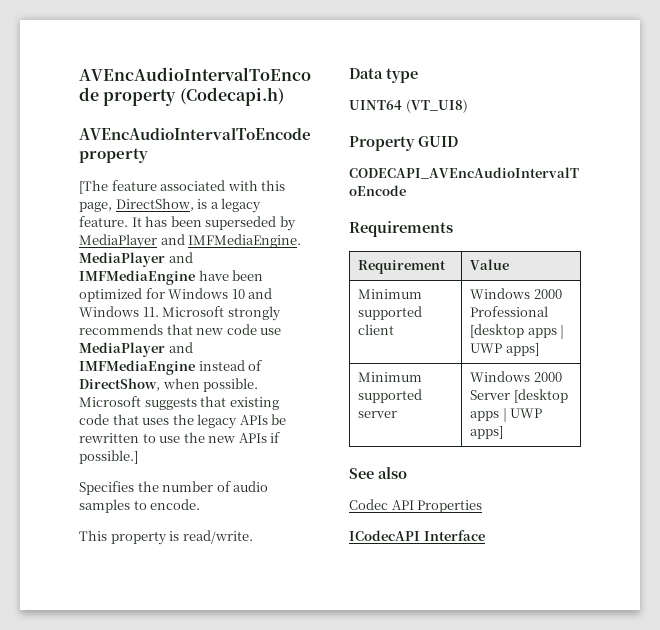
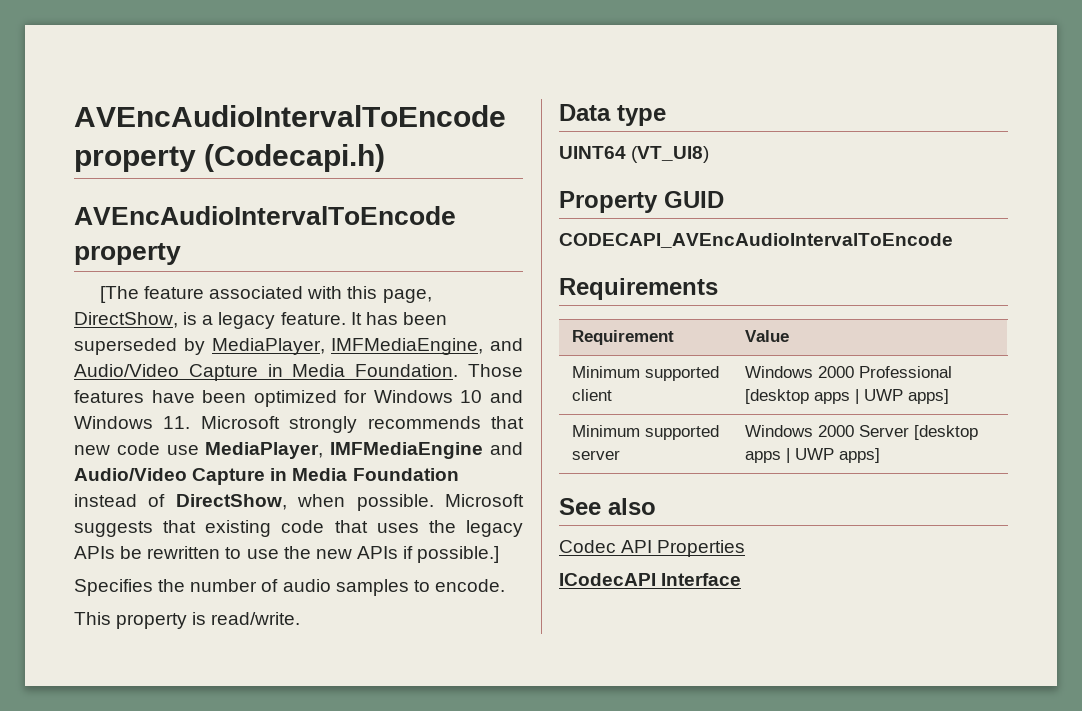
[79,234,302,249] [79,252,193,267] [79,270,195,285] MediaPlayer and IMFMediaEngine. MediaPlayer and IMFMediaEngine -> [211,338,523,355] [74,364,523,381] [74,390,144,403] MediaPlayer, IMFMediaEngine, and Audio/Video Capture in Media Foundation. Those features
[79,342,193,357] [79,360,195,375] MediaPlayer and IMFMediaEngine -> [205,442,523,459] [74,468,459,485] MediaPlayer, IMFMediaEngine and Audio/Video Capture in Media Foundation

